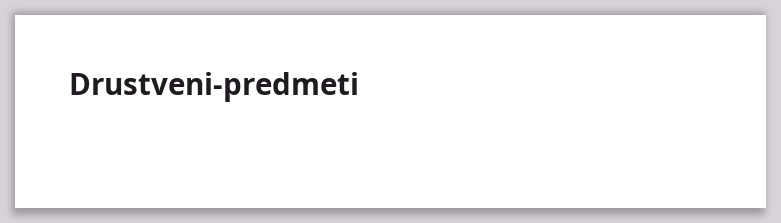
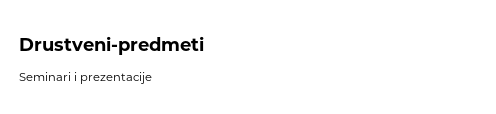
(359, 87) none -> [19,72,153,84] // Seminari i prezentacije

